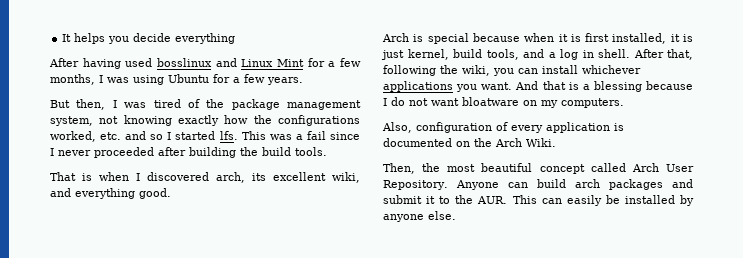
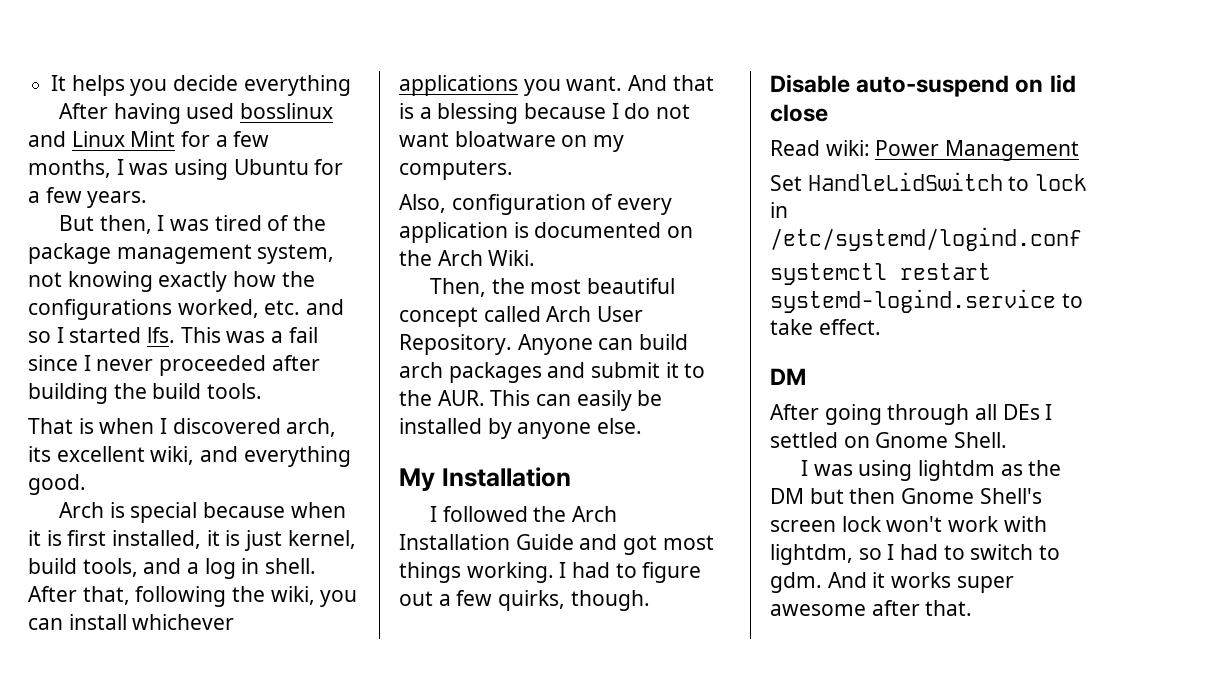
(456, 215) none -> [399,467,571,491] [429,506,617,522] [399,534,714,555] [399,562,702,583] [399,590,650,611] [770,74,1076,97] [770,104,828,122] [770,140,1080,161] [770,172,1088,191] [770,202,788,218] [770,227,1082,251] [770,263,991,285] [770,289,1083,313] [770,319,881,335] [770,368,806,385] [770,404,1053,425] [770,432,1008,448] [800,460,1062,481] [770,488,1042,504] [770,516,1047,532] [770,544,1061,565] [770,572,1014,593] [770,600,973,616] // My Installation // I followed the Arch Installation Guide and got most things working. I had to figure out a few quirks, though. // Disable auto-suspend on lid close // Read wiki: Power Management // Set HandleLidSwitch to lock in /etc/systemd/logind.conf // systemctl restart systemd-logind.service to take effect. // DM // After going through all DEs I settled on Gnome Shell. // I was using lightdm as the DM but then Gnome Shell's screen lock won't work with lightdm, so I had to switch to gdm. And it works super awesome after that.

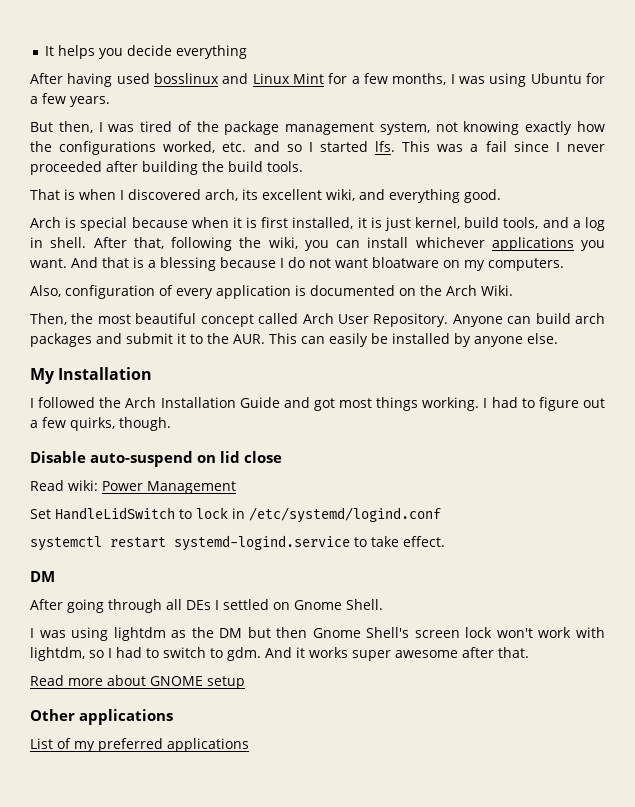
(973, 608) none -> [30,675,245,689] [30,709,173,725] [30,738,249,752] // Read more about GNOME setup // Other applications // List of my preferred applications

